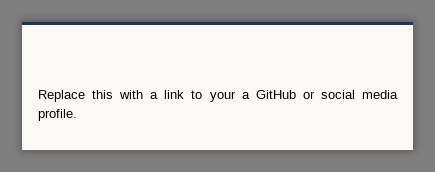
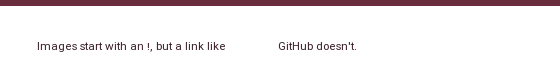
[38,90,398,102] [38,109,77,121] Replace this with a link to your a GitHub or social media profile. -> [37,42,358,52] Images start with an !, but a link like GitHub doesn't.

